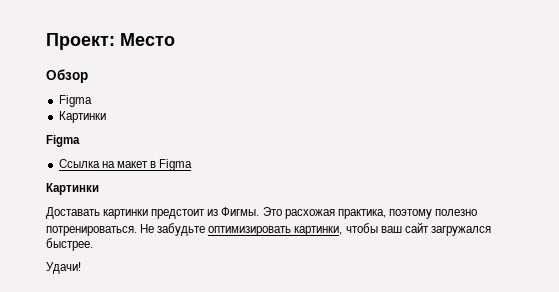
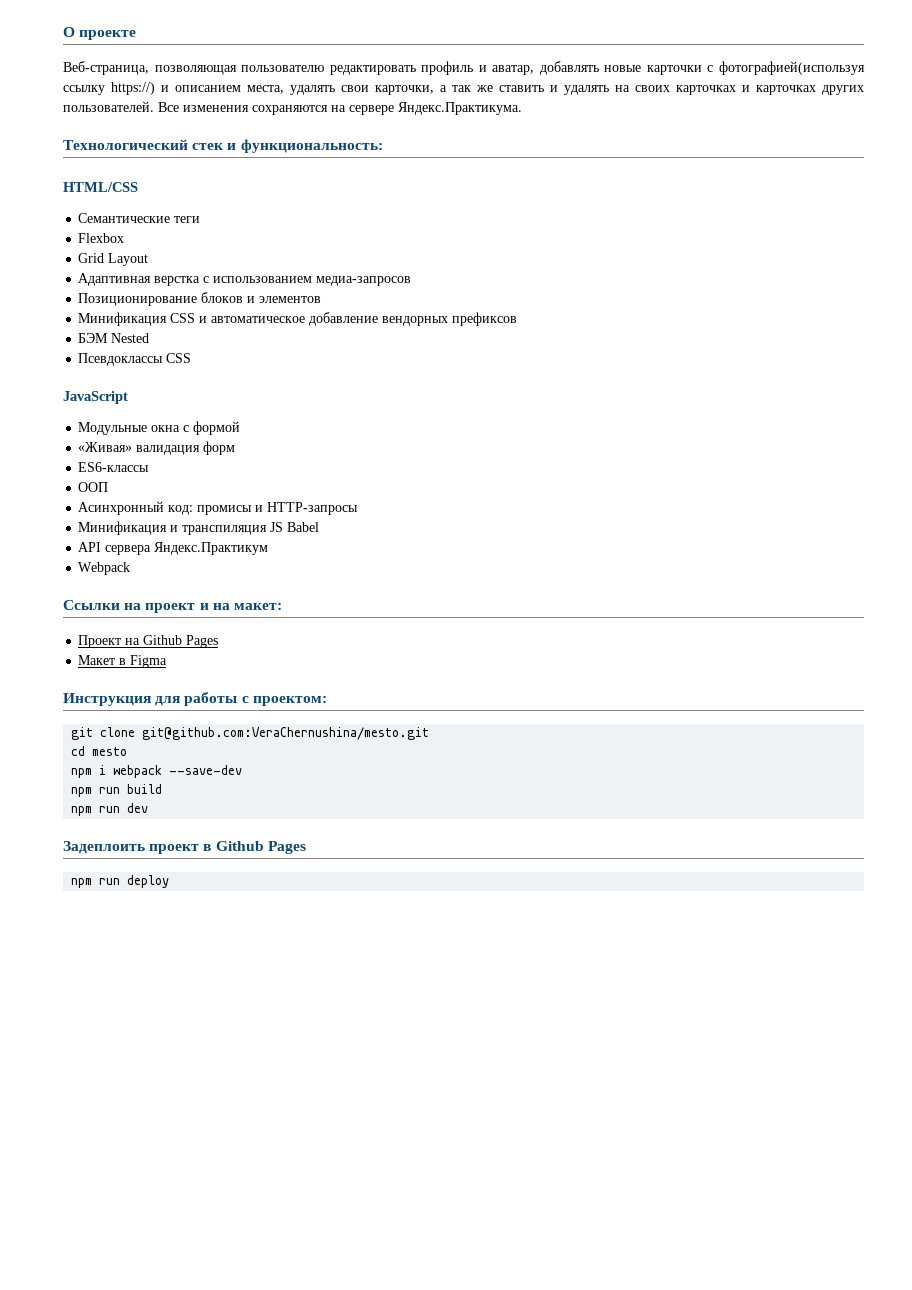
[46,33,175,50] [46,69,88,83] [58,95,92,107] [58,111,106,123] [46,135,80,147] [58,159,193,171] [46,183,99,195] [46,207,477,219] [46,222,491,236] [46,238,93,251] [46,262,81,274] Проект: Место // Обзор // Figma // Картинки // Figma // Ссылка на макет в Figma // Картинки // Доставать картинки предстоит из Фигмы. Это расхожая практика, поэтому полезно потренироваться. Не забудьте оптимизировать картинки, чтобы ваш сайт загружался быстрее. // Удачи! -> [63,27,137,40] [63,61,865,75] [63,82,864,95] [63,101,522,115] [63,139,383,153] [63,182,138,192] [78,213,201,223] [78,233,125,243] [78,253,149,266] [78,273,412,286] [78,292,322,306] [78,312,518,326] [78,333,150,343] [78,353,192,366] [63,391,128,404] [78,421,241,435] [78,441,236,455] [78,462,150,472] [78,482,109,492] [78,501,359,515] [78,521,320,535] [78,542,269,555] [78,562,131,575] [63,600,282,613] [78,635,219,648] [78,655,168,668] [63,692,327,706] [71,727,430,740] [71,746,128,756] [71,765,243,778] [71,784,163,797] [71,803,149,816] [63,841,306,854] [71,875,170,888] О проекте // Веб-страница, позволяющая пользователю редактировать профиль и аватар, добавлять новые карточки с фотографией(используя ссылку https://) и описанием места, удалять свои карточки, а так же ставить и удалять на своих карточках и карточках других пользователей. Все изменения сохраняются на сервере Яндекс.Практикума. // Технологический стек и функциональность: // HTML/CSS // Семантические теги // Flexbox // Grid Layout // Адаптивная верстка с использованием медиа-запросов // Позиционирование блоков и элементов // Минификация CSS и автоматическое добавление вендорных префиксов // БЭМ Nested // Псевдоклассы CSS // JavaScript // Модульные окна с формой // «Живая» валидация форм // ES6-классы // ООП // Асинхронный код: промисы и HTTP-запросы // Минификация и транспиляция JS Babel // API сервера Яндекс.Практикум // Webpack // Ссылки на проект и на макет: // Проект на Github Pages // Макет в Figma // Инструкция для работы с проектом: // git clone git@github.com:VeraChernushina/mesto.git // cd mesto // npm i webpack --save-dev // npm run build // npm run dev // Задеплоить проект в Github Pages // npm run deploy

